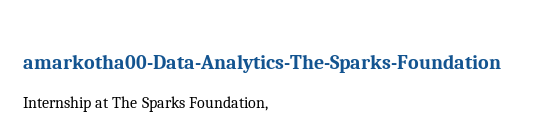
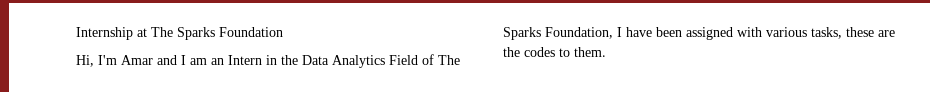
[23,54,501,73] amarkotha00-Data-Analytics-The-Sparks-Foundation // -> (76, 33) none
[188,96,268,111] Foundation, -> [219,27,283,37] [76,54,460,68] [503,27,895,40] [503,47,606,57] Foundation // Hi, I'm Amar and I am an Intern in the Data Analytics Field of The Sparks Foundation, I have been assigned with various tasks, these are the codes to them.

